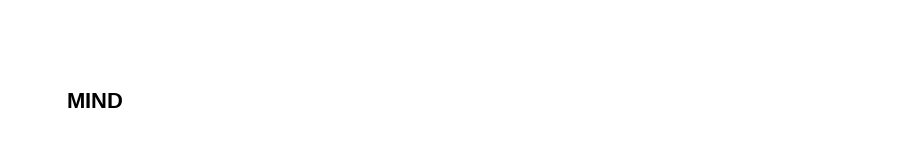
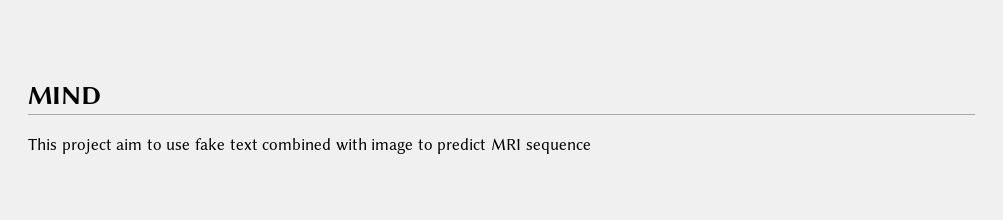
(123, 100) none -> [28,138,591,154] // This project aim to use fake text combined with image to predict MRI sequence

